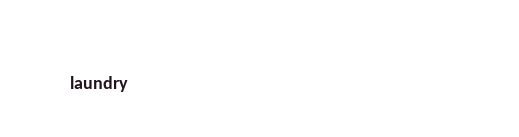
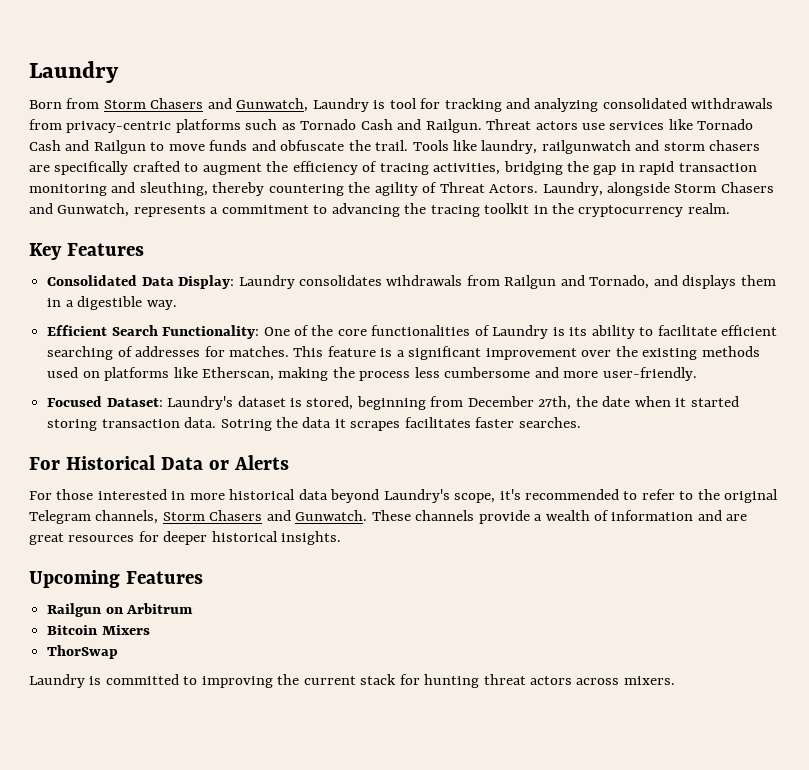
[70,76,128,92] laundry -> [29,61,119,83] [29,98,774,112] [29,119,754,133] [29,140,761,154] [29,161,757,175] [29,182,774,196] [29,203,730,217] [29,243,144,260] [47,275,776,289] [47,296,177,310] [47,325,777,339] [47,346,760,360] [47,367,697,381] [47,396,739,410] [47,417,581,431] [29,455,289,470] [29,489,779,503] [29,510,748,524] [29,531,342,545] [29,570,203,588] [47,603,194,617] [47,625,150,635] [47,645,119,659] [29,674,675,688] Laundry // Born from Storm Chasers and Gunwatch, Laundry is tool for tracking and analyzing consolidated withdrawals from privacy-centric platforms such as Tornado Cash and Railgun. Threat actors use services like Tornado Cash and Railgun to move funds and obfuscate the trail. Tools like laundry, railgunwatch and storm chasers are specifically crafted to augment the efficiency of tracing activities, bridging the gap in rapid transaction monitoring and sleuthing, thereby countering the agility of Threat Actors. Laundry, alongside Storm Chasers and Gunwatch, represents a commitment to advancing the tracing toolkit in the cryptocurrency realm. // Key Features // Consolidated Data Display: Laundry consolidates wihdrawals from Railgun and Tornado, and displays them in a digestible way. // Efficient Search Functionality: One of the core functionalities of Laundry is its ability to facilitate efficient searching of addresses for matches. This feature is a significant improvement over the existing methods used on platforms like Etherscan, making the process less cumbersome and more user-friendly. // Focused Dataset: Laundry's dataset is stored, beginning from December 27th, the date when it started storing transaction data. Sotring the data it scrapes facilitates faster searches. // For Historical Data or Alerts // For those interested in more historical data beyond Laundry's scope, it's recommended to refer to the original Telegram channels, Storm Chasers and Gunwatch. These channels provide a wealth of information and are great resources for deeper historical insights. // Upcoming Features // Railgun on Arbitrum // Bitcoin Mixers // ThorSwap // Laundry is committed to improving the current stack for hunting threat actors across mixers.

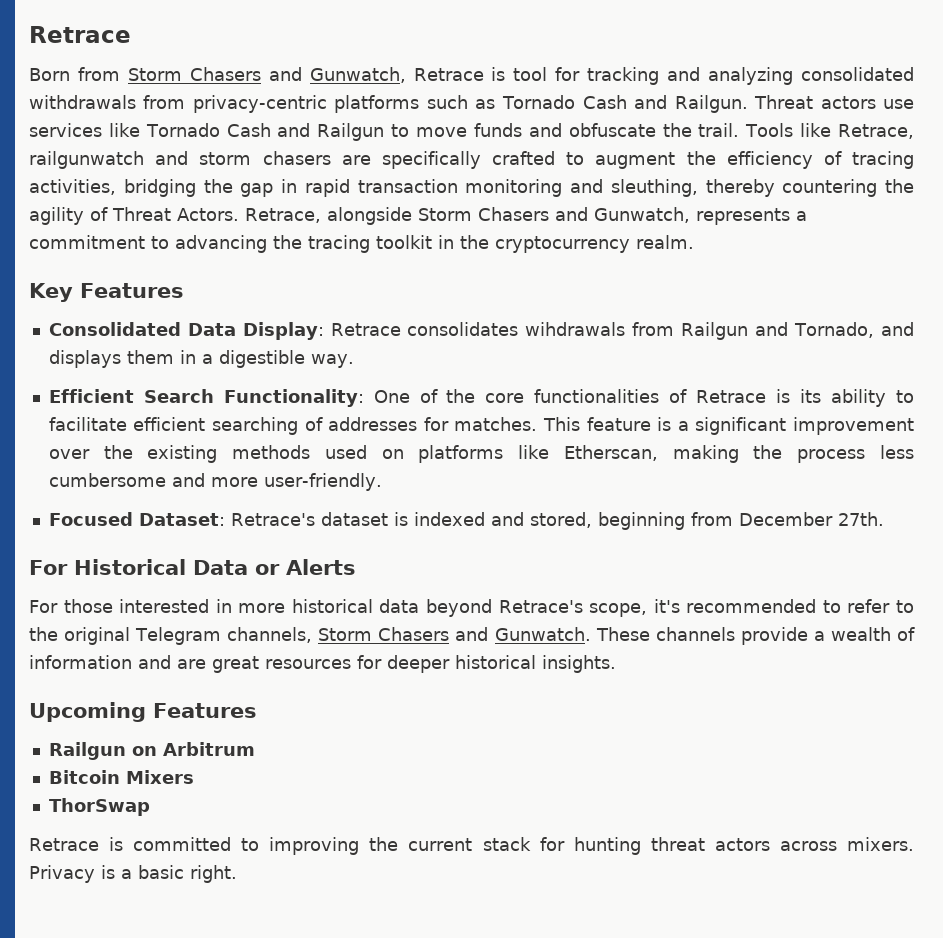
[29,61,119,83] Laundry -> [29,26,131,43] Retrace
[312,98,369,112] Laundry -> [413,68,484,81] Retrace
[481,140,538,154] laundry, -> [838,124,915,139] Retrace,
[542,182,603,196] Laundry, -> [245,208,321,223] Retrace,
[238,275,295,289] Laundry -> [330,323,401,336] Retrace
[492,325,549,339] Laundry -> [696,390,767,403] Retrace
[167,396,234,410] Laundry's -> [230,513,315,526] Retrace's
(302, 402) none -> [413,512,524,526] indexed and
[538,396,739,410] [47,417,581,431] 27th, the date when it started storing transaction data. Sotring the data it scrapes facilitates faster searches. -> [837,512,884,526] 27th.
[383,489,450,503] Laundry's -> [498,600,583,613] Retrace's
[29,674,85,688] Laundry -> [29,838,99,851] Retrace
(675, 680) none -> [29,865,237,883] Privacy is a basic right.

